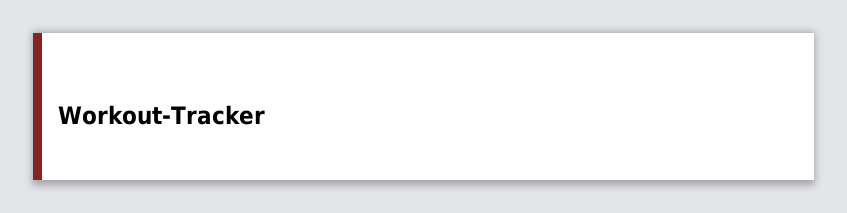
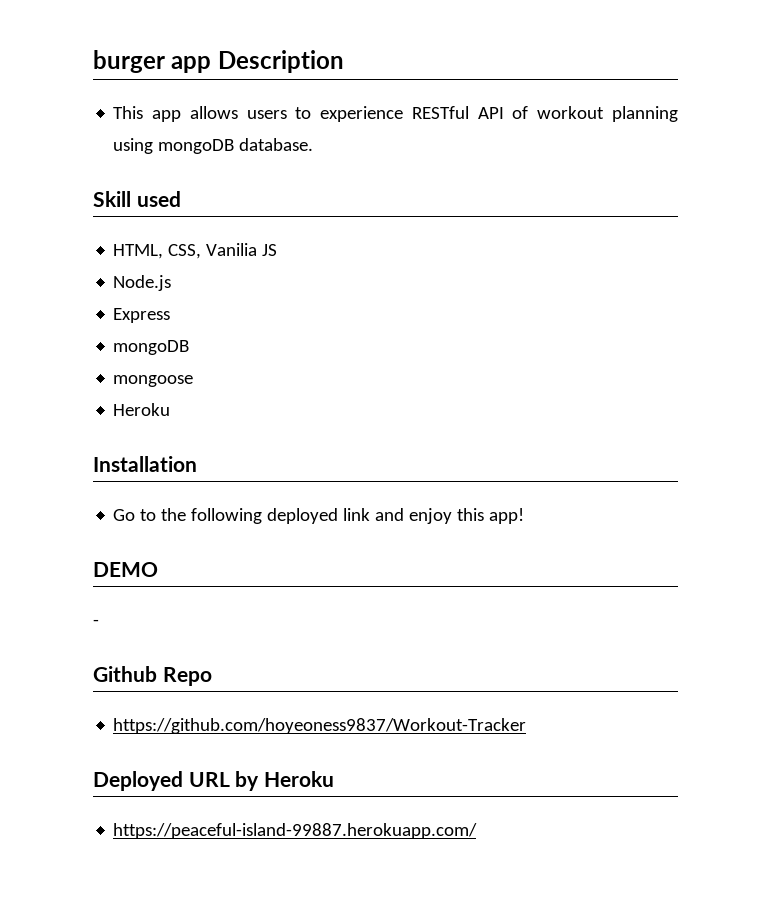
[58,105,265,125] Workout-Tracker -> [93,50,344,73] [113,106,678,122] [113,138,314,154] [93,191,181,207] [113,243,278,259] [113,275,172,291] [113,308,171,323] [113,340,190,355] [113,375,194,387] [113,403,171,416] [93,456,197,472] [113,508,525,524] [93,562,158,577] [93,619,99,626] [93,666,212,686] [113,718,527,734] [93,771,335,791] [113,823,478,839] burger app Description // This app allows users to experience RESTful API of workout planning using mongoDB database. // Skill used // HTML, CSS, Vanilia JS // Node.js // Express // mongoDB // mongoose // Heroku // Installation // Go to the following deployed link and enjoy this app! // DEMO // - // Github Repo // https://github.com/hoyeoness9837/Workout-Tracker // Deployed URL by Heroku // https://peaceful-island-99887.herokuapp.com/

